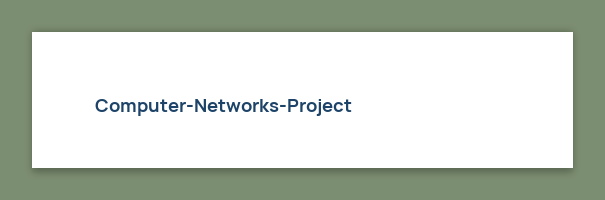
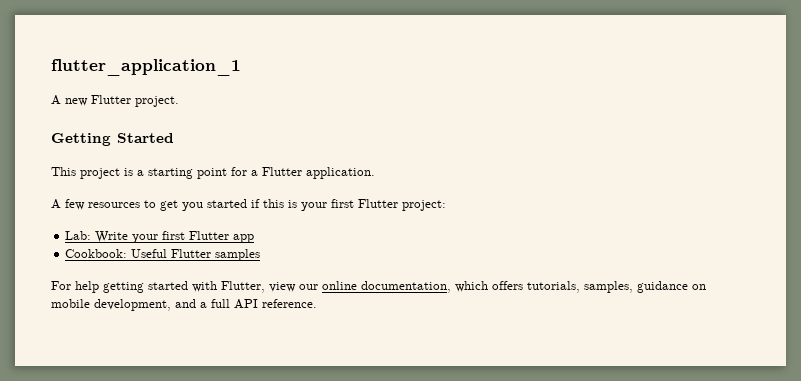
[95,99,352,116] Computer-Networks-Project -> [51,59,241,76] [51,95,179,107] [51,133,174,146] [51,167,375,179] [51,199,446,211] [65,231,255,243] [65,249,261,261] [51,281,706,293] [51,299,317,311] flutter_application_1 // A new Flutter project. // Getting Started // This project is a starting point for a Flutter application. // A few resources to get you started if this is your first Flutter project: // Lab: Write your first Flutter app // Cookbook: Useful Flutter samples // For help getting started with Flutter, view our online documentation, which offers tutorials, samples, guidance on mobile development, and a full API reference.

